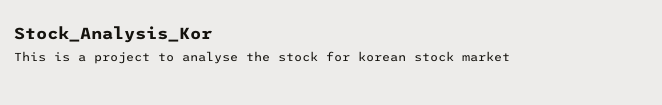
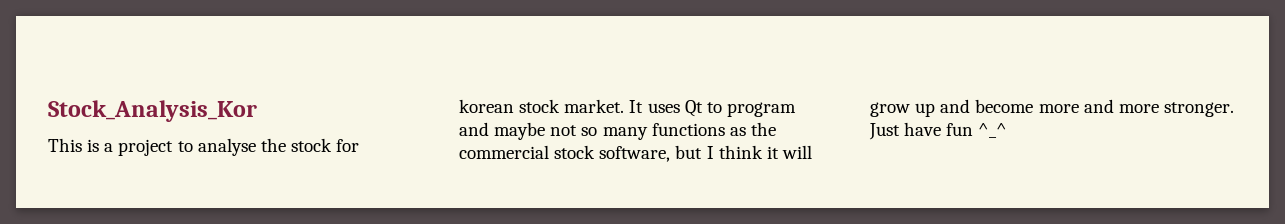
[462,51,510,62] market -> [564,99,796,117] [459,122,776,140] [459,145,812,162] [870,99,1234,117] [869,122,1008,140] market. It uses Qt to program and maybe not so many functions as the commercial stock software, but I think it will grow up and become more and more stronger. Just have fun ^_^

